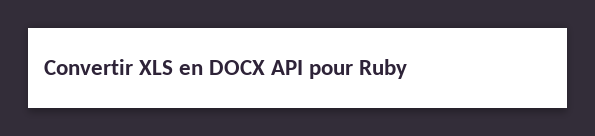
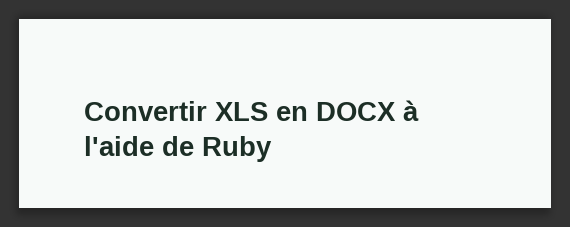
[271,60,354,79] API pour -> [403,100,419,121] [84,136,194,156] à l'aide de

